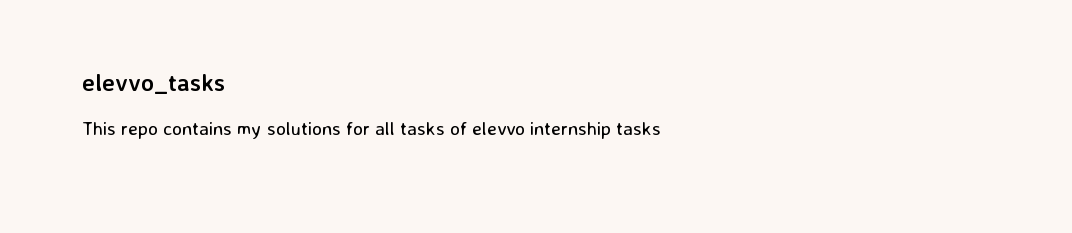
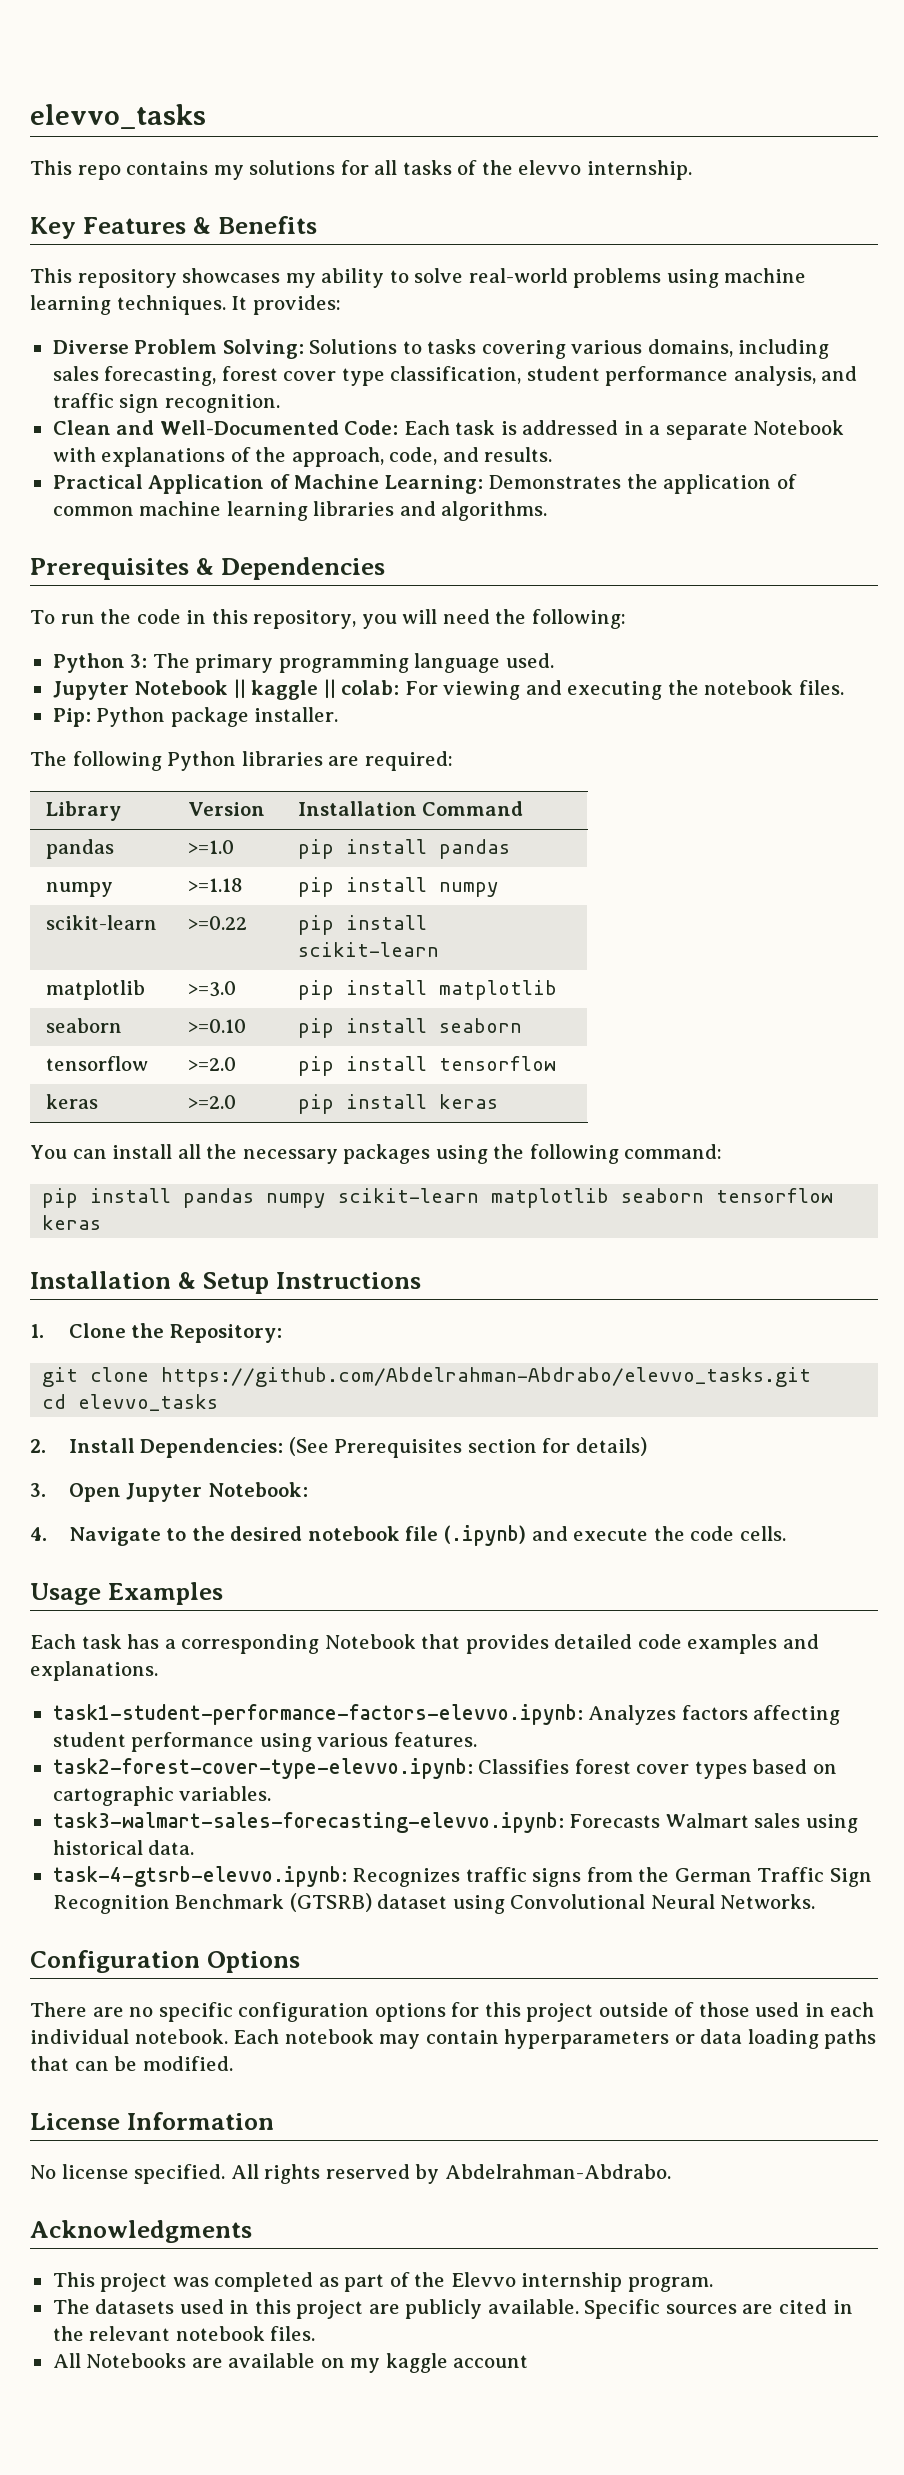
[472,122,662,139] elevvo internship tasks -> [481,160,692,180] [30,216,317,239] [30,268,807,288] [30,295,341,315] [52,339,830,359] [52,366,858,386] [52,393,280,413] [52,420,845,440] [52,447,553,467] [52,474,797,494] [52,501,548,521] [30,557,385,580] [30,609,626,629] [52,653,554,673] [52,679,844,700] [52,707,339,727] [30,751,453,771] [45,801,121,821] [187,802,266,816] [297,801,524,816] [45,839,114,859] [187,840,234,854] [297,839,510,859] [45,882,113,897] [187,878,243,892] [297,877,499,897] [45,915,157,930] [187,916,247,930] [297,915,427,935] [297,942,439,957] [45,980,145,1000] [187,981,236,997] [297,980,557,1000] [45,1018,122,1033] [187,1019,246,1033] [297,1018,522,1038] [45,1056,148,1071] [187,1057,236,1071] [297,1056,556,1076] [45,1094,98,1109] [187,1095,236,1109] [297,1094,498,1114] [30,1144,723,1164] [42,1188,834,1208] [42,1215,102,1230] [30,1271,421,1294] [30,1323,282,1343] [42,1367,812,1387] [42,1394,219,1411] [30,1437,647,1458] [30,1482,308,1502] [30,1525,786,1546] [30,1582,223,1605] [30,1634,819,1654] [30,1661,158,1681] [52,1704,841,1725] [52,1732,477,1752] [52,1758,837,1779] [52,1786,272,1806] [52,1812,858,1833] [52,1840,195,1855] [52,1866,872,1887] [52,1893,816,1914] [30,1950,300,1973] [30,2002,875,2022] [30,2029,877,2049] [30,2056,233,2071] [30,2112,274,2130] [30,2164,671,2184] [30,2220,252,2243] [52,2272,713,2292] [52,2299,853,2319] [52,2326,316,2341] [52,2353,529,2373] the elevvo internship. // Key Features & Benefits // This repository showcases my ability to solve real-world problems using machine learning techniques. It provides: // Diverse Problem Solving: Solutions to tasks covering various domains, including sales forecasting, forest cover type classification, student performance analysis, and traffic sign recognition. // Clean and Well-Documented Code: Each task is addressed in a separate Notebook with explanations of the approach, code, and results. // Practical Application of Machine Learning: Demonstrates the application of common machine learning libraries and algorithms. // Prerequisites & Dependencies // To run the code in this repository, you will need the following: // Python 3: The primary programming language used. // Jupyter Notebook || kaggle || colab: For viewing and executing the notebook files. // Pip: Python package installer. // The following Python libraries are required: // Library | Version | Installation Command // pandas | >=1.0 | pip install pandas // numpy | >=1.18 | pip install numpy // scikit-learn | >=0.22 | pip install scikit-learn // matplotlib | >=3.0 | pip install matplotlib // seaborn | >=0.10 | pip install seaborn // tensorflow | >=2.0 | pip install tensorflow // keras | >=2.0 | pip install keras // You can install all the necessary packages using the following command: // pip install pandas numpy scikit-learn matplotlib seaborn tensorflow keras // Installation & Setup Instructions // 1. Clone the Repository: // git clone https://github.com/Abdelrahman-Abdrabo/elevvo_tasks.git // cd elevvo_tasks // 2. Install Dependencies: (See Prerequisites section for details) // 3. Open Jupyter Notebook: // 4. Navigate to the desired notebook file (.ipynb) and execute the code cells. // Usage Examples // Each task has a corresponding Notebook that provides detailed code examples and explanations. // task1-student-performance-factors-elevvo.ipynb: Analyzes factors affecting student performance using various features. // task2-forest-cover-type-elevvo.ipynb: Classifies forest cover types based on cartographic variables. // task3-walmart-sales-forecasting-elevvo.ipynb: Forecasts Walmart sales using historical data. // task-4-gtsrb-elevvo.ipynb: Recognizes traffic signs from the German Traffic Sign Recognition Benchmark (GTSRB) dataset using Convolutional Neural Networks. // Configuration Options // There are no specific configuration options for this project outside of those used in each individual notebook. Each notebook may contain hyperparameters or data loading paths that can be modified. // License Information // No license specified. All rights reserved by Abdelrahman-Abdrabo. // Acknowledgments // This project was completed as part of the Elevvo internship program. // The datasets used in this project are publicly available. Specific sources are cited in the relevant notebook files. // All Notebooks are available on my kaggle account

